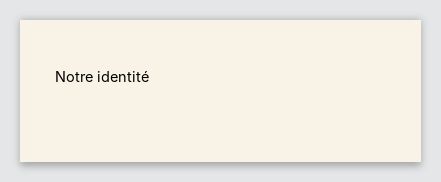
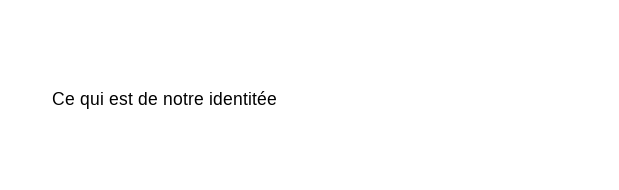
[55,70,149,82] Notre identité -> [52,91,277,109] Ce qui est de notre identitée

